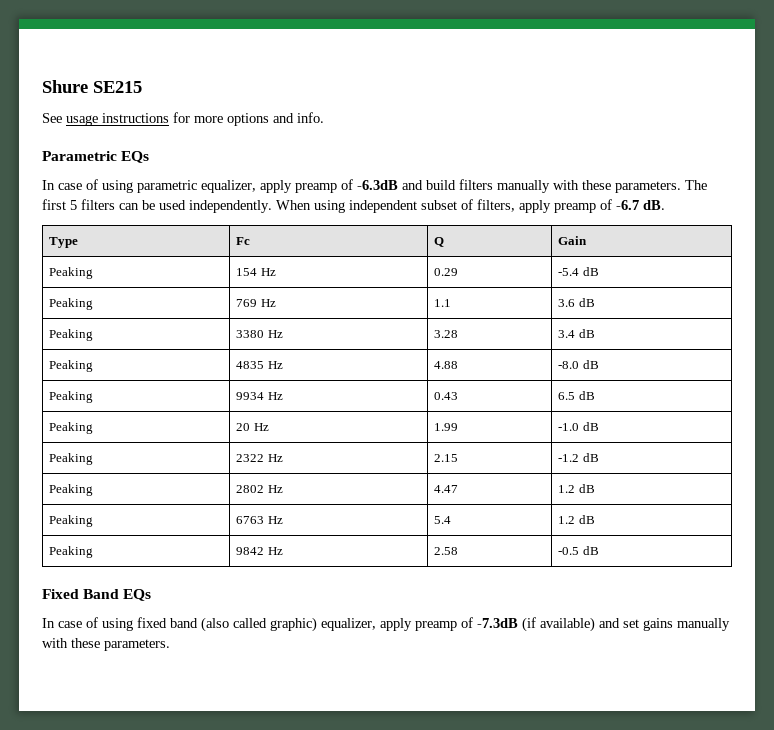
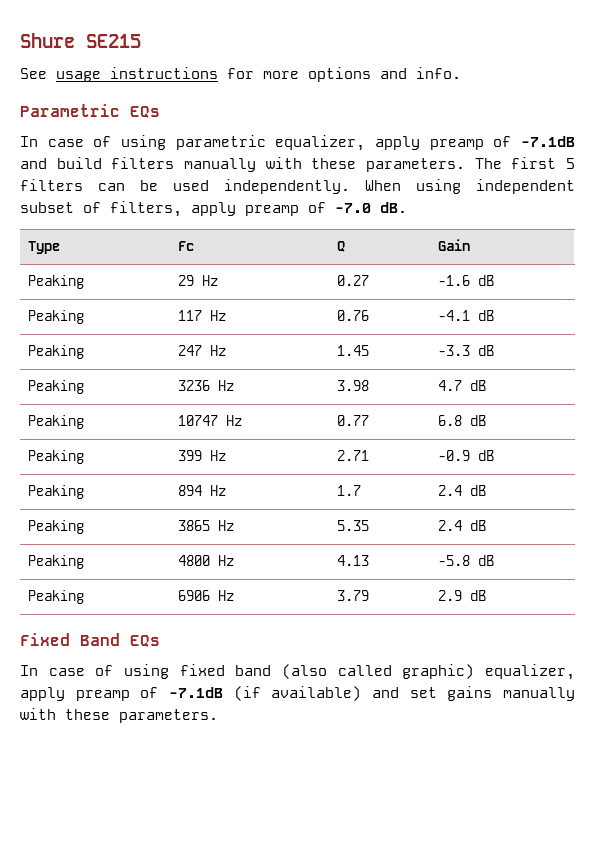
[357,180,398,190] -6.3dB -> [521,136,575,147] -7.1dB
[616,200,639,210] -6.7 -> [335,203,371,213] -7.0
[236,268,276,276] [434,268,459,276] [558,267,599,276] [49,298,94,310] [236,299,276,307] [434,299,452,307] [558,298,595,307] [49,329,94,341] [236,330,283,338] [434,330,459,338] [558,329,595,338] [49,360,94,372] [236,361,283,369] [434,361,459,369] [558,360,599,369] [49,391,94,403] [236,392,283,400] [434,392,459,400] [558,391,595,400] [49,422,94,434] [236,423,269,431] [434,423,459,431] [558,422,599,431] [49,453,94,465] [236,454,283,462] [434,454,459,462] [558,453,599,462] [49,484,94,496] [236,485,283,493] [434,485,459,493] [558,484,595,493] [49,515,94,527] [236,516,283,524] [434,516,452,524] [558,515,595,524] [49,546,94,558] [236,547,283,555] [434,547,459,555] [558,547,580,555] 154 Hz | 0.29 | -5.4 dB // Peaking | 769 Hz | 1.1 | 3.6 dB // Peaking | 3380 Hz | 3.28 | 3.4 dB // Peaking | 4835 Hz | 4.88 | -8.0 dB // Peaking | 9934 Hz | 0.43 | 6.5 dB // Peaking | 20 Hz | 1.99 | -1.0 dB // Peaking | 2322 Hz | 2.15 | -1.2 dB // Peaking | 2802 Hz | 4.47 | 1.2 dB // Peaking | 6763 Hz | 5.4 | 1.2 dB // Peaking | 9842 Hz | 2.58 | -0.5 -> [177,275,218,286] [336,275,369,286] [437,275,494,286] [27,310,84,324] [177,310,226,321] [336,310,369,321] [437,310,494,321] [27,345,84,359] [177,345,226,356] [336,345,369,356] [437,345,494,356] [27,380,84,394] [177,380,234,391] [336,380,369,391] [437,380,486,391] [27,415,84,429] [177,415,242,426] [336,415,369,426] [437,415,486,426] [27,450,84,464] [177,450,226,461] [336,450,369,461] [437,450,494,461] [27,485,84,499] [177,485,226,496] [336,485,361,496] [437,485,486,496] [27,520,84,534] [177,520,234,531] [336,520,369,531] [437,520,486,531] [27,555,84,569] [177,555,234,566] [336,555,369,566] [437,555,494,566] [27,590,84,604] [177,590,234,601] [336,590,369,601] [437,590,462,601] 29 Hz | 0.27 | -1.6 dB // Peaking | 117 Hz | 0.76 | -4.1 dB // Peaking | 247 Hz | 1.45 | -3.3 dB // Peaking | 3236 Hz | 3.98 | 4.7 dB // Peaking | 10747 Hz | 0.77 | 6.8 dB // Peaking | 399 Hz | 2.71 | -0.9 dB // Peaking | 894 Hz | 1.7 | 2.4 dB // Peaking | 3865 Hz | 5.35 | 2.4 dB // Peaking | 4800 Hz | 4.13 | -5.8 dB // Peaking | 6906 Hz | 3.79 | 2.9
[477,618,518,628] -7.3dB -> [168,687,223,698] -7.1dB

